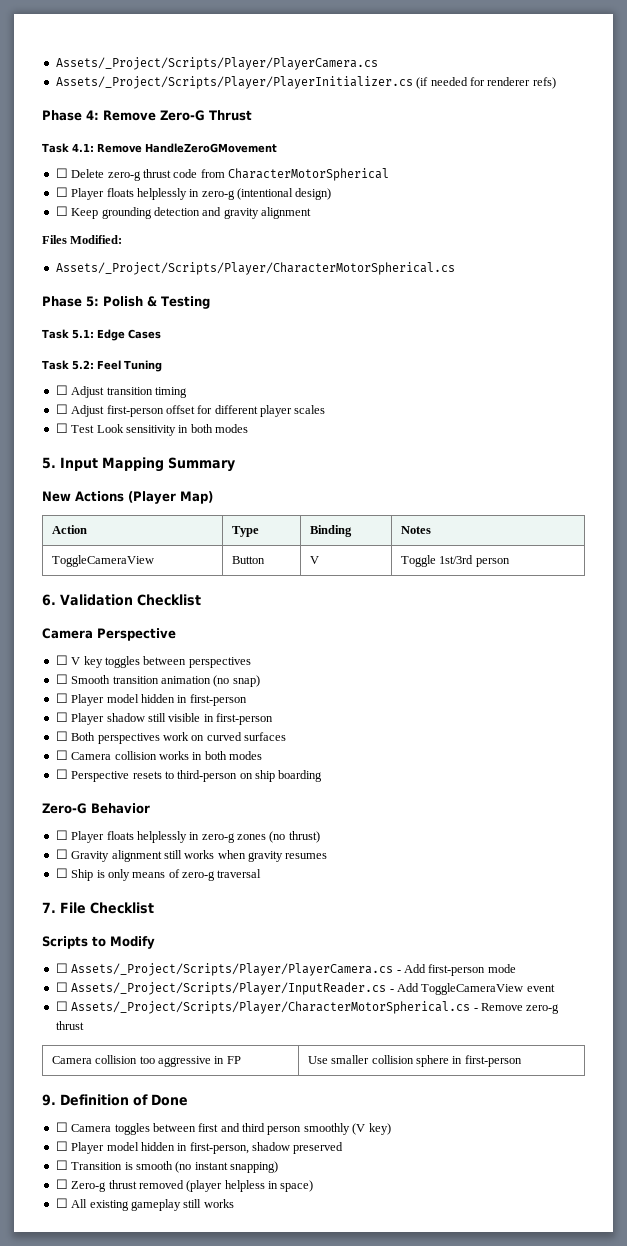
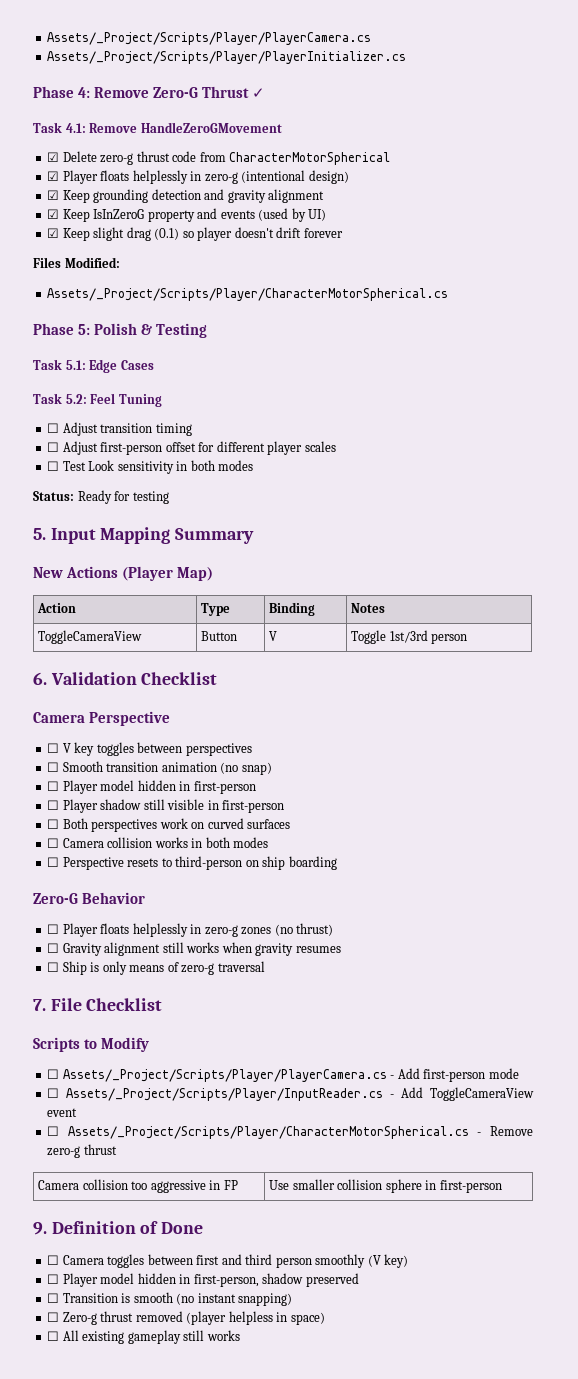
[416,77,556,89] (if needed for renderer refs) -> (407, 57) none
(252, 115) none -> [252,88,266,98] ✓
[55,168,68,178] ☐ -> [47,152,60,162] ☑
[55,187,68,197] ☐ -> [47,171,60,181] ☑
[55,206,68,216] ☐ -> [47,190,60,200] ☑
(311, 213) none -> [47,208,327,222] [47,227,343,241] // ☑ Keep IsInZeroG property and events (used by UI) // ☑ Keep slight drag (0.1) so player doesn't drift forever
(248, 428) none -> [33,490,169,504] // Status: Ready for testing

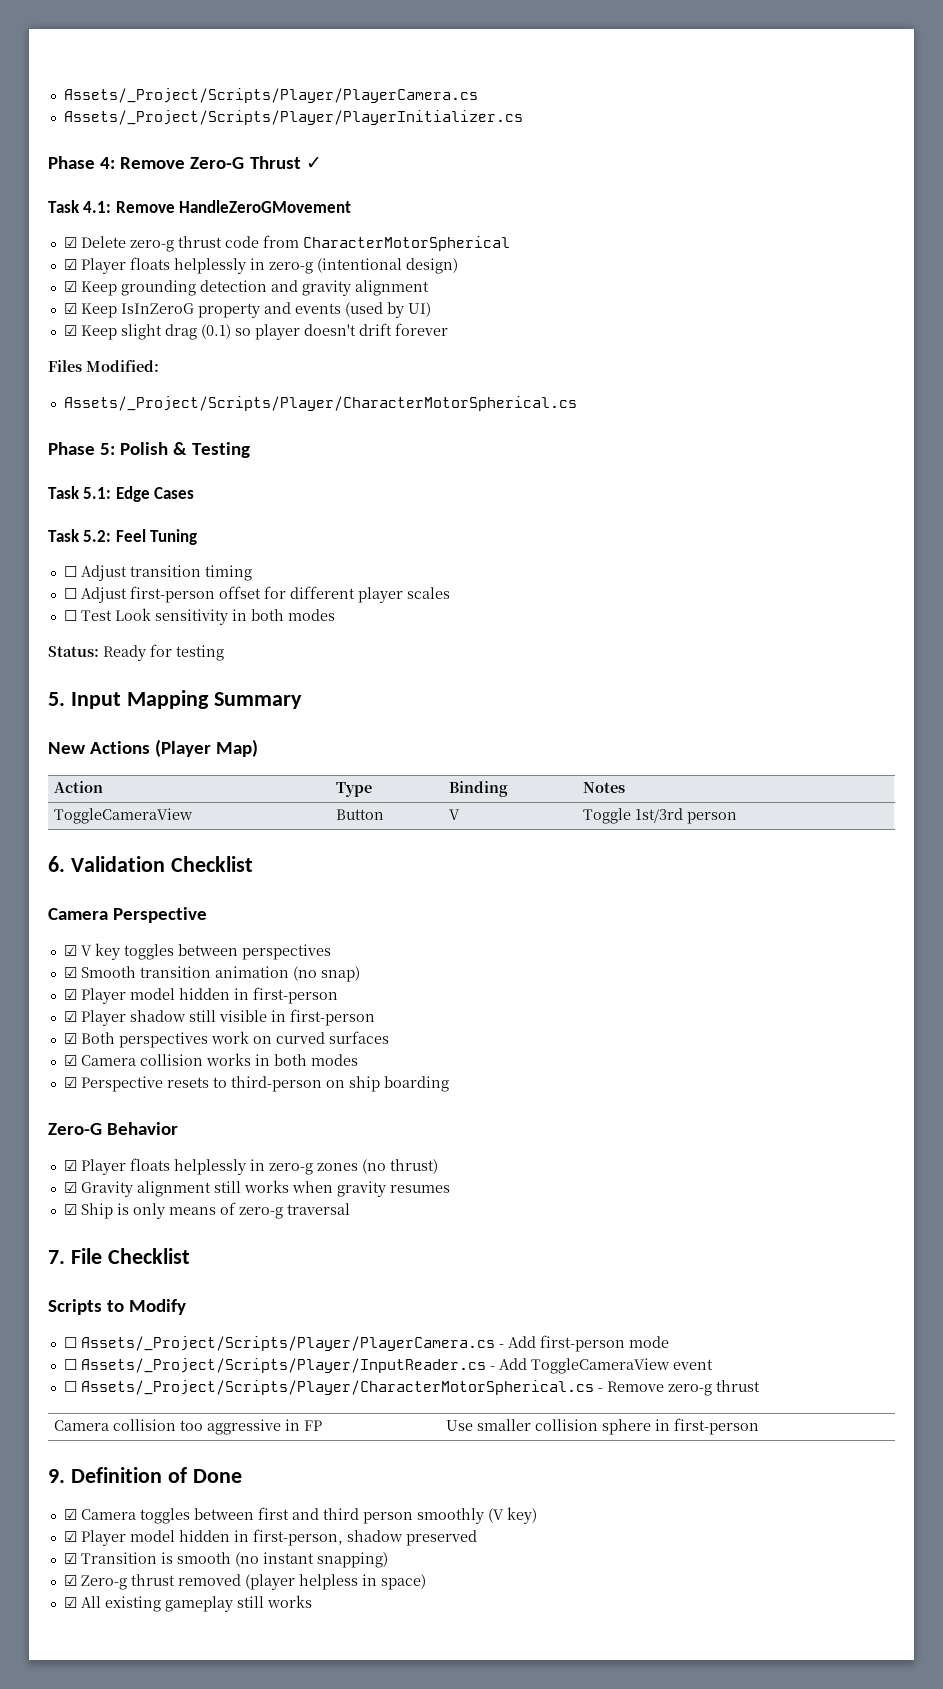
[47,743,60,753] ☐ -> [63,945,77,956] ☑
[47,762,60,772] ☐ -> [63,967,77,978] ☑
[47,781,60,791] ☐ -> [63,989,77,1000] ☑
[47,800,60,810] ☐ -> [63,1011,77,1022] ☑
[47,819,60,829] ☐ -> [63,1033,77,1044] ☑
[47,838,60,848] ☐ -> [63,1055,77,1066] ☑
[47,857,60,867] ☐ -> [63,1077,77,1088] ☑
[47,924,60,934] ☐ -> [63,1160,77,1171] ☑
[47,943,60,953] ☐ -> [63,1182,77,1193] ☑
[47,962,60,972] ☐ -> [63,1204,77,1215] ☑
[47,1255,60,1265] ☐ -> [63,1509,77,1520] ☑
[47,1274,60,1284] ☐ -> [63,1531,77,1542] ☑
[47,1293,60,1303] ☐ -> [63,1553,77,1564] ☑
[47,1312,60,1322] ☐ -> [63,1575,77,1586] ☑
[47,1331,60,1341] ☐ -> [63,1597,77,1608] ☑

